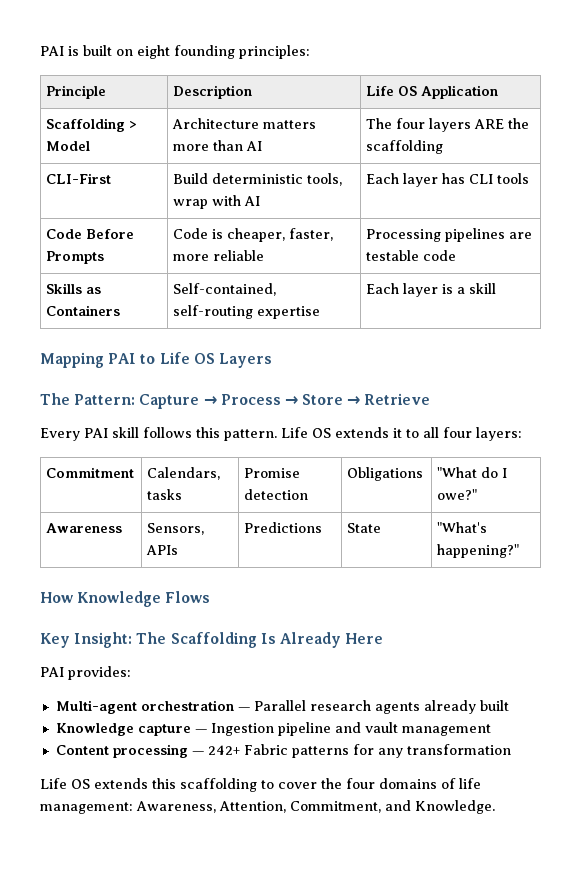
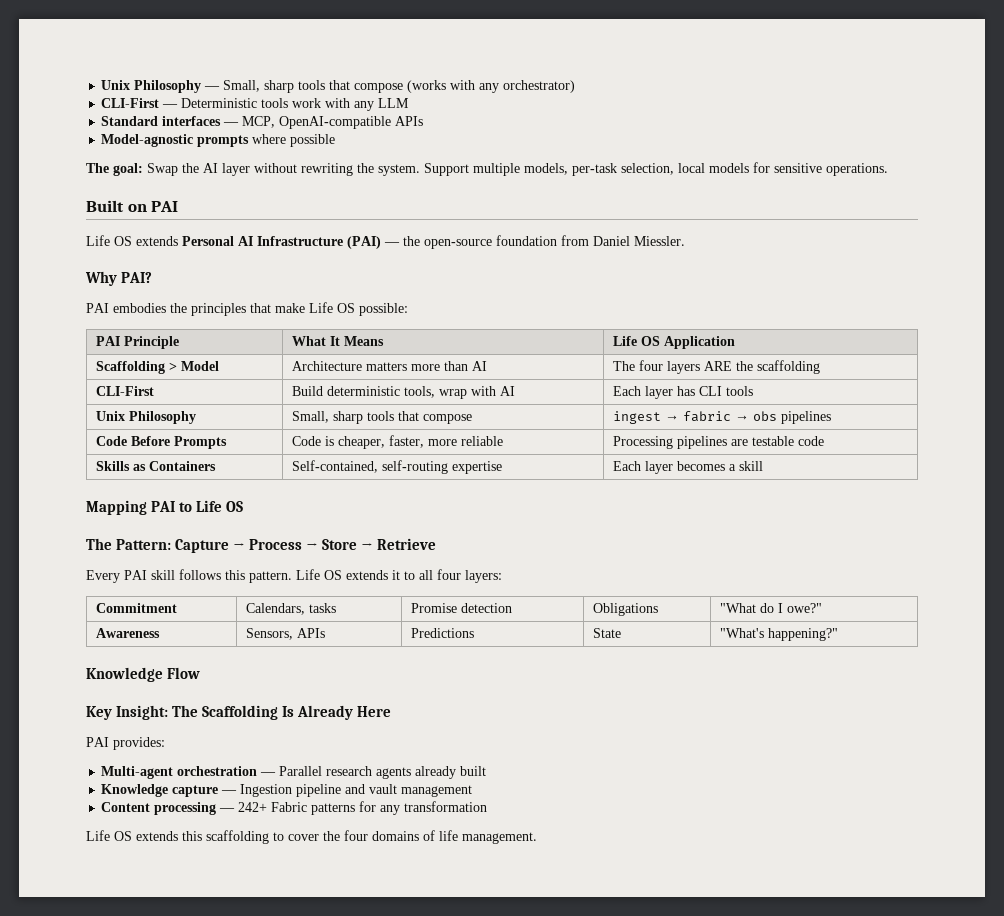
[40,45,310,59] [46,85,107,99] [173,85,253,99] PAI is built on eight founding principles: // Principle | Description -> [101,80,576,93] [101,98,410,111] [101,116,424,129] [101,134,336,147] [86,162,888,176] [86,200,179,212] [86,235,685,249] [85,271,153,286] [86,302,408,316] [95,336,179,349] [291,336,384,346] Unix Philosophy — Small, sharp tools that compose (works with any orchestrator) // CLI-First — Deterministic tools work with any LLM // Standard interfaces — MCP, OpenAI-compatible APIs // Model-agnostic prompts where possible // The goal: Swap the AI layer without rewriting the system. Support multiple models, per-task selection, local models for sensitive operations. // Built on PAI // Life OS extends Personal AI Infrastructure (PAI) — the open-source foundation from Daniel Miessler. // Why PAI? // PAI embodies the principles that make Life OS possible: // PAI Principle | What It Means
(530, 178) none -> [95,411,196,424] [291,411,472,424] [612,411,831,424] // Unix Philosophy | Small, sharp tools that compose | ingest → fabric → obs pipelines
[442,284,454,294] is -> [676,461,725,471] becomes
[218,353,272,368] Layers -> (244, 506) none
[40,591,211,607] How Knowledge Flows -> [86,667,201,682] Knowledge Flow
[40,800,495,814] management: Awareness, Attention, Commitment, and Knowledge. -> [462,832,537,844] management.

